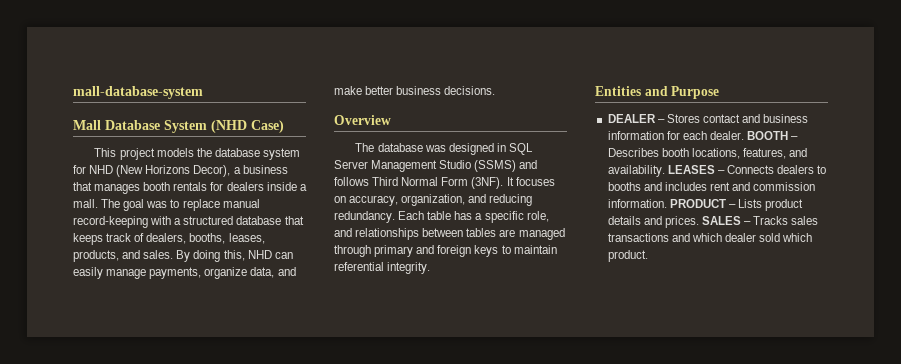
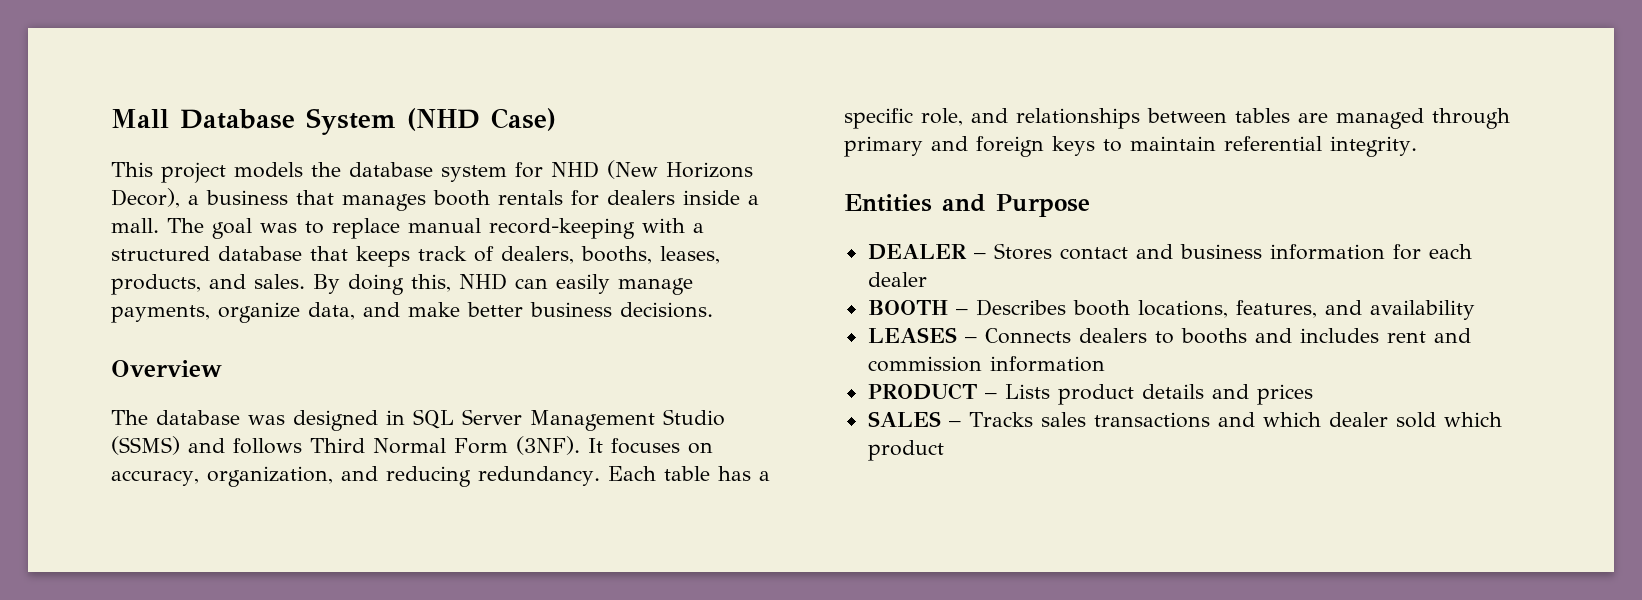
[73,86,203,99] mall-database-system // -> (111, 118) none
[709,131,744,140] dealer. -> [867,272,927,287] dealer //
[607,165,665,177] availability. -> [1369,300,1475,320] availability //
[607,199,667,208] information. -> [989,356,1105,372] information //
[664,216,699,228] prices. -> [1256,384,1313,405] prices //
[607,250,648,262] product. -> [867,440,944,461] product

